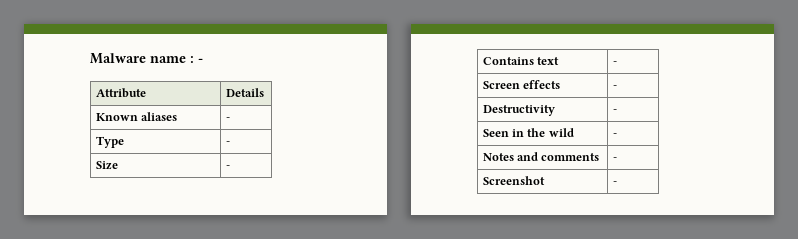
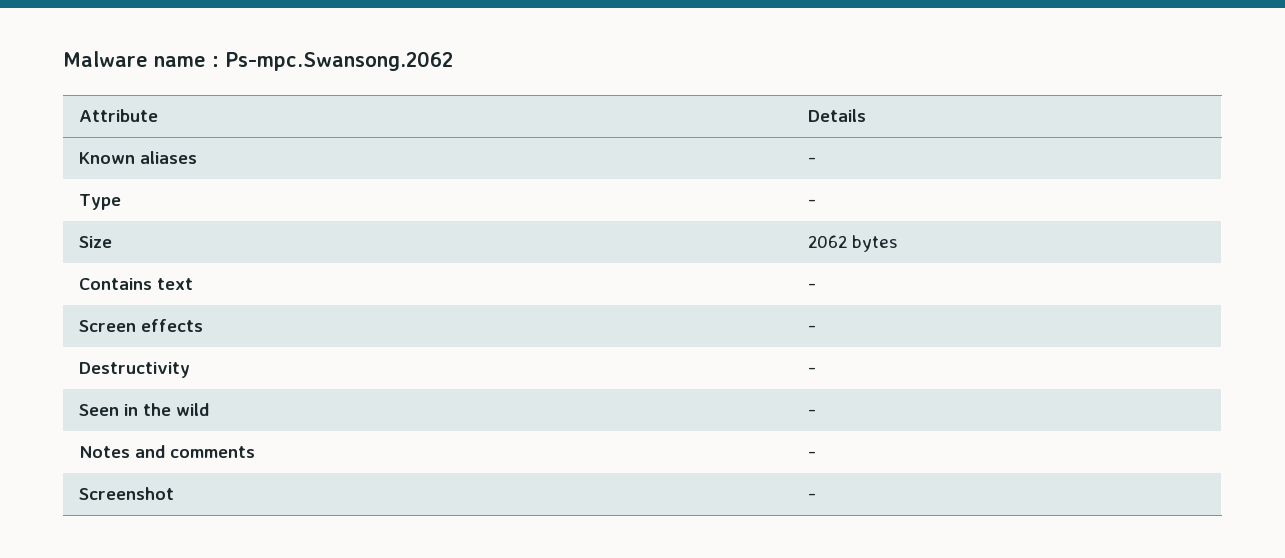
[198,58,203,63] - -> [225,51,453,71] Ps-mpc.Swansong.2062
[225,165,230,169] - -> [807,235,898,252] 2062 bytes

